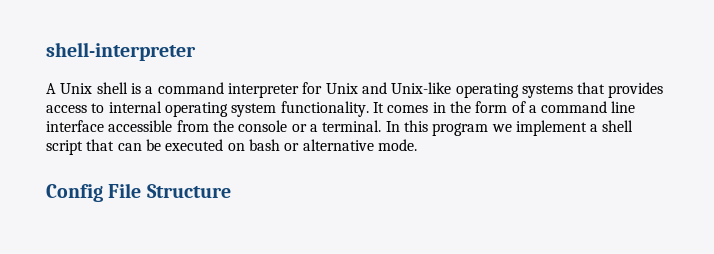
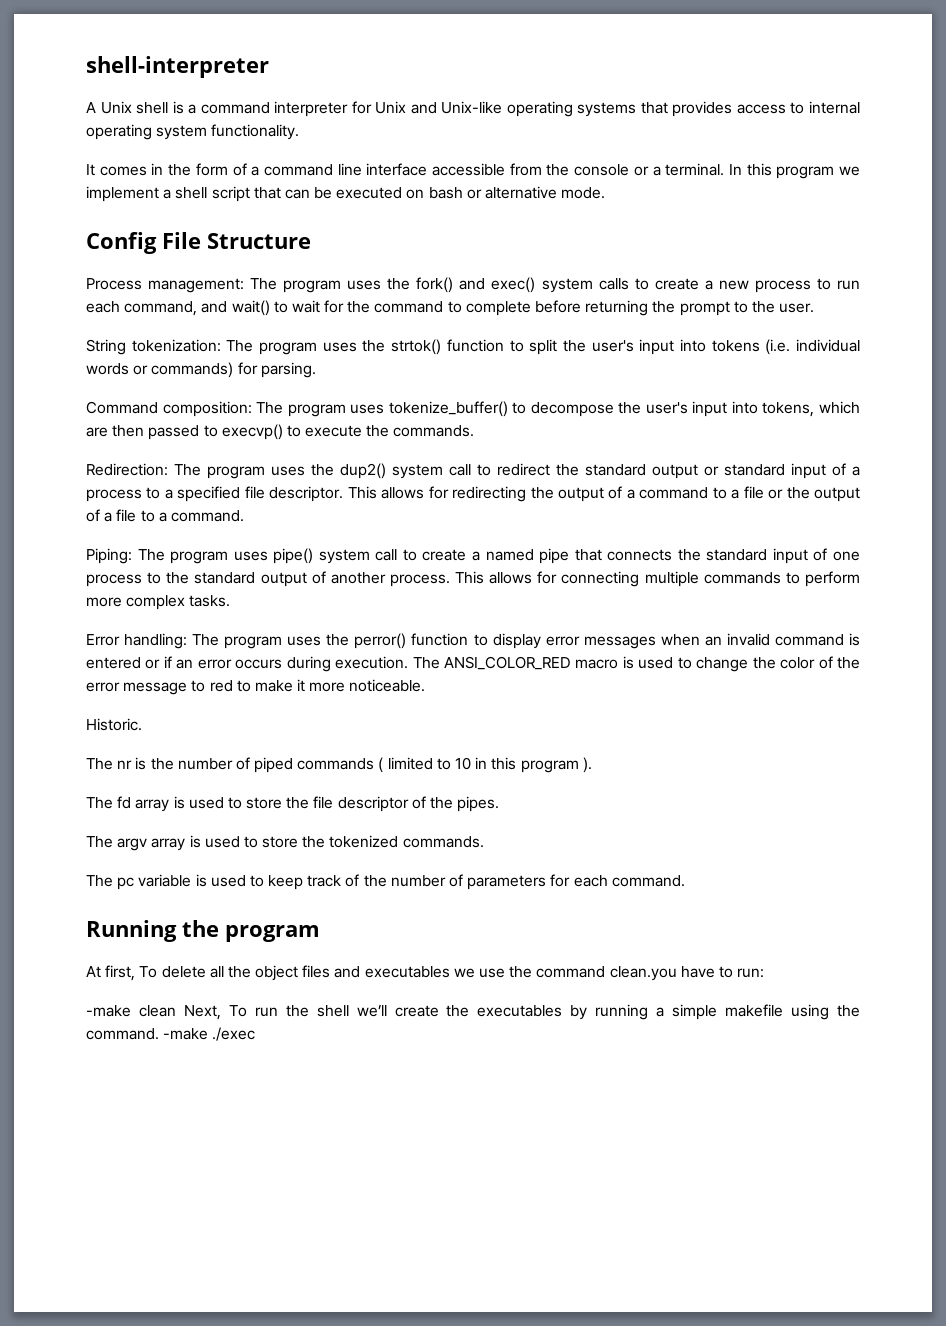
(369, 109) none -> (300, 132) //
(231, 191) none -> [86,277,860,293] [86,300,815,316] [86,339,860,355] [86,362,316,378] [86,401,861,417] [86,424,475,440] [86,463,860,479] [86,486,861,502] [86,509,244,522] [86,548,860,564] [86,571,860,587] [86,595,231,610] [86,633,860,649] [86,656,861,672] [86,679,426,695] [86,718,142,731] [86,757,592,773] [86,796,500,812] [86,835,484,851] [86,874,685,890] [86,920,320,942] [86,965,765,981] [86,1004,861,1020] [86,1027,256,1041] // Process management: The program uses the fork() and exec() system calls to create a new process to run each command, and wait() to wait for the command to complete before returning the prompt to the user. // String tokenization: The program uses the strtok() function to split the user's input into tokens (i.e. individual words or commands) for parsing. // Command composition: The program uses tokenize_buffer() to decompose the user's input into tokens, which are then passed to execvp() to execute the commands. // Redirection: The program uses the dup2() system call to redirect the standard output or standard input of a process to a specified file descriptor. This allows for redirecting the output of a command to a file or the output of a file to a command. // Piping: The program uses pipe() system call to create a named pipe that connects the standard input of one process to the standard output of another process. This allows for connecting multiple commands to perform more complex tasks. // Error handling: The program uses the perror() function to display error messages when an invalid command is entered or if an error occurs during execution. The ANSI_COLOR_RED macro is used to change the color of the error message to red to make it more noticeable. // Historic. // The nr is the number of piped commands ( limited to 10 in this program ). // The fd array is used to store the file descriptor of the pipes. // The argv array is used to store the tokenized commands. // The pc variable is used to keep track of the number of parameters for each command. // Running the program // At first, To delete all the object files and executables we use the command clean.you have to run: // -make clean Next, To run the shell we’ll create the executables by running a simple makefile using the command. -make ./exec

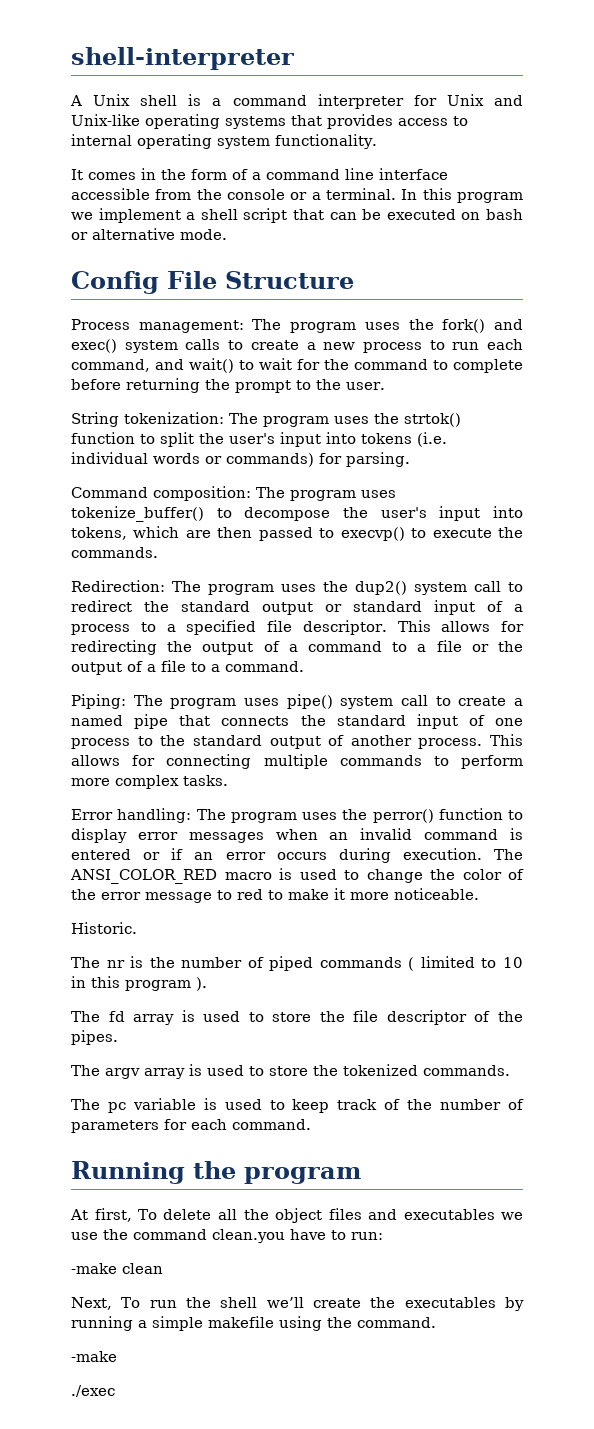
(176, 1011) none -> (163, 1268) //
[163,1028,209,1040] -make -> [71,1351,117,1362] // -make //

